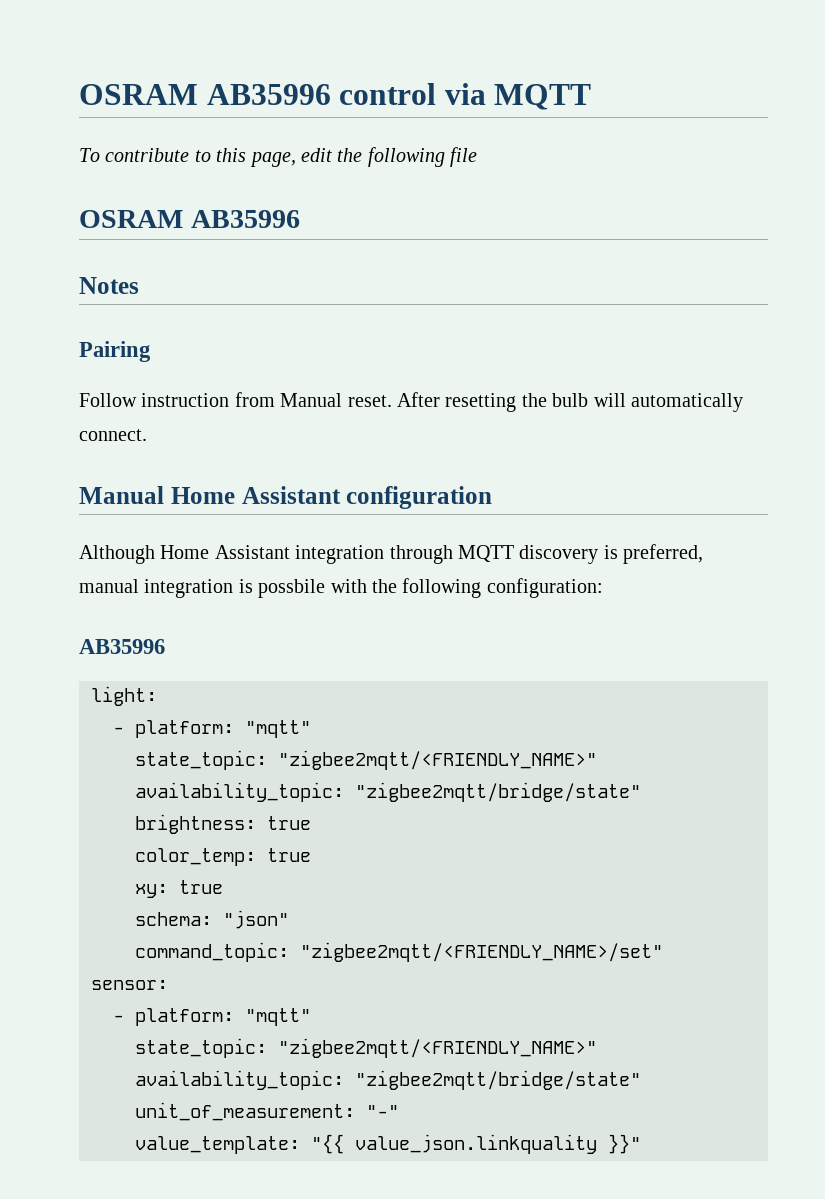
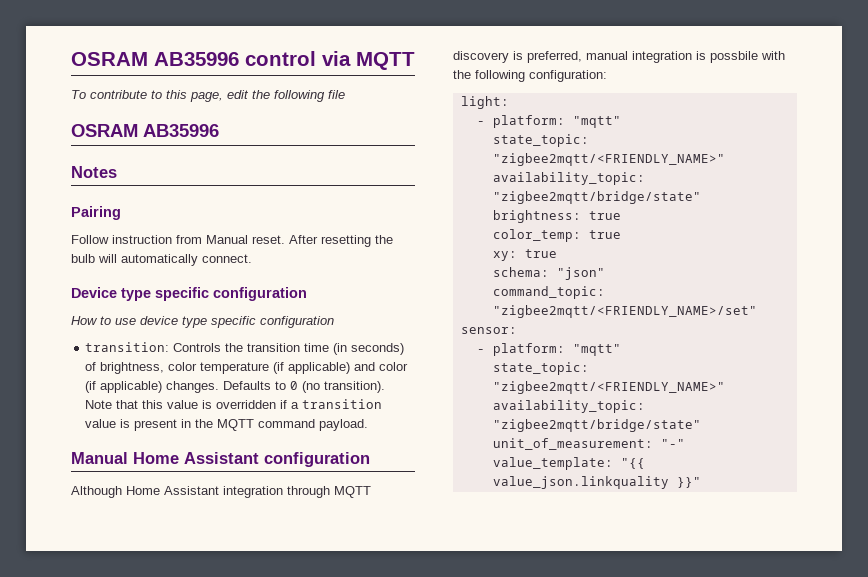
(147, 435) none -> [71,287,307,301] [71,316,334,328] [85,342,405,355] [85,362,409,374] [85,381,386,393] [85,399,383,409] [85,419,369,431] // Device type specific configuration // How to use device type specific configuration // transition: Controls the transition time (in seconds) of brightness, color temperature (if applicable) and color (if applicable) changes. Defaults to 0 (no transition). Note that this value is overridden if a transition value is present in the MQTT command payload.
[79,639,165,654] // AB35996 -> (607, 76) none

